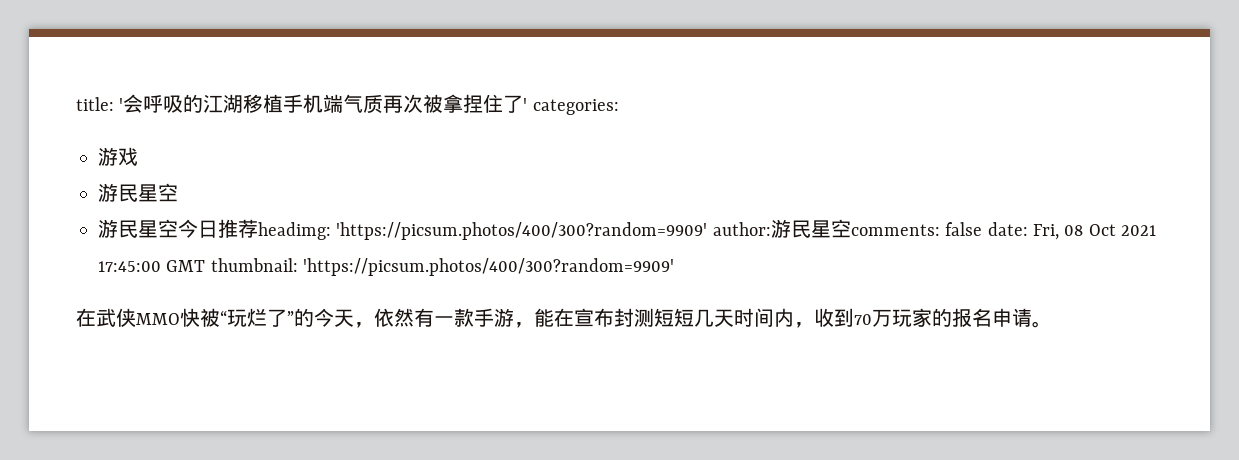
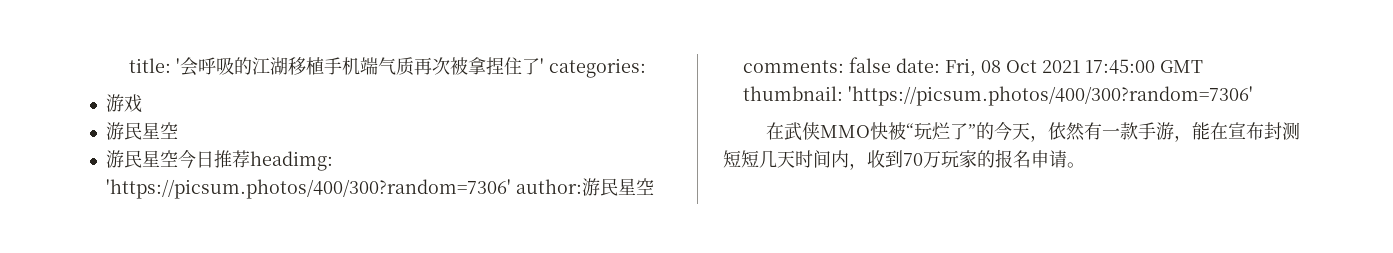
[336,222,708,240] 'https://picsum.photos/400/300?random=9909' -> [105,179,511,199] 'https://picsum.photos/400/300?random=7306'
[303,258,675,276] 'https://picsum.photos/400/300?random=9909' -> [847,86,1253,106] 'https://picsum.photos/400/300?random=7306'

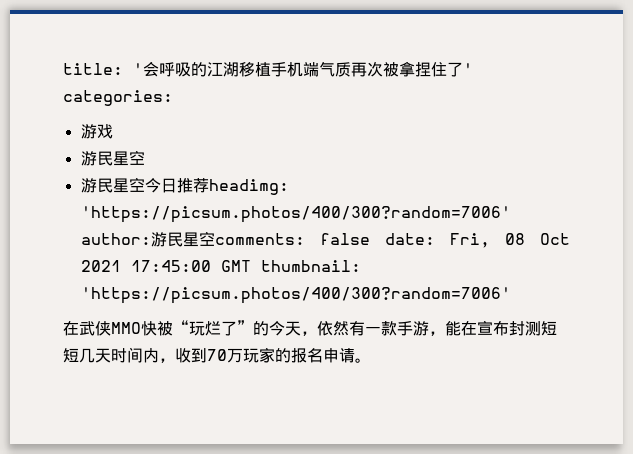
[105,179,511,199] 'https://picsum.photos/400/300?random=7306' -> [80,206,511,223] 'https://picsum.photos/400/300?random=7006'
[847,86,1253,106] 'https://picsum.photos/400/300?random=7306' -> [80,287,511,304] 'https://picsum.photos/400/300?random=7006'

